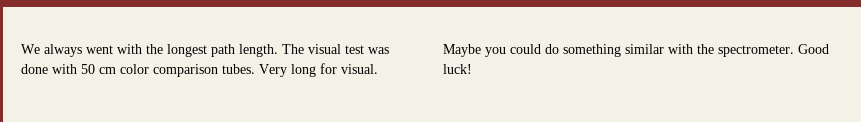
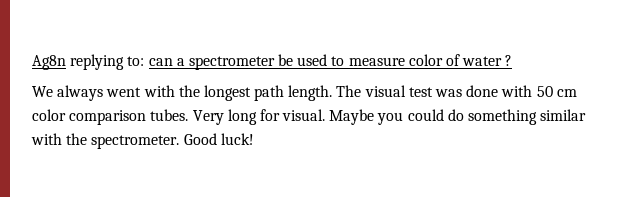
(21, 49) none -> [32,54,513,70] Ag8n replying to: can a spectrometer be used to measure color of water ? //

